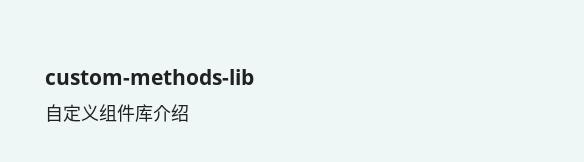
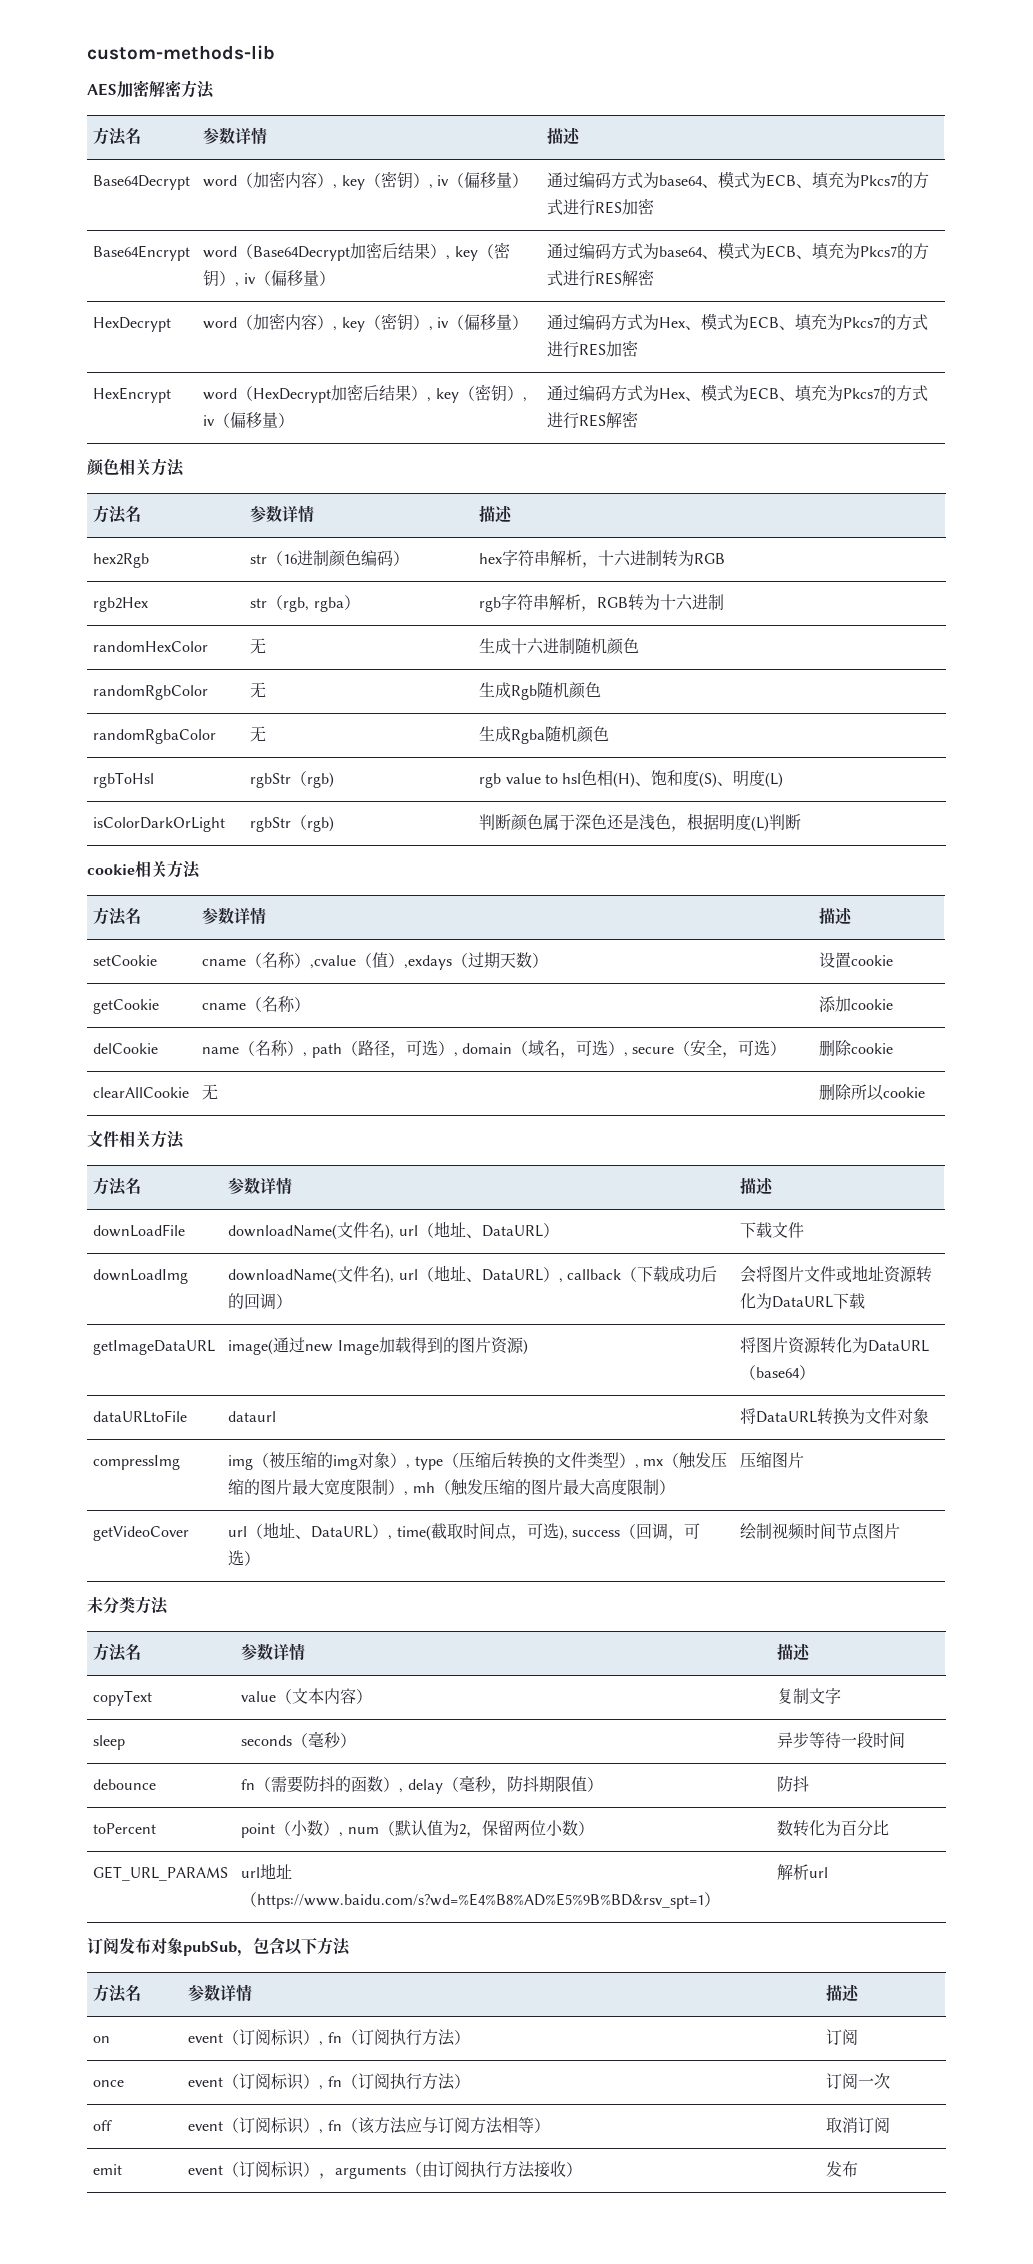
[45,104,189,122] 自定义组件库介绍 -> [87,80,215,99] [93,127,142,146] [203,127,268,145] [547,127,581,145] [93,175,191,190] [203,171,529,190] [547,171,930,189] [547,198,655,216] [93,245,191,261] [203,242,510,261] [203,270,335,287] [547,242,930,260] [547,269,655,287] [93,317,172,332] [203,313,529,332] [547,313,929,331] [547,340,639,358] [93,387,172,403] [203,384,527,403] [203,412,295,428] [547,384,929,402] [547,411,639,429] [87,458,185,477] [93,505,142,524] [250,505,315,523] [479,505,513,523] [93,553,150,568] [250,550,410,567] [479,550,726,568] [93,597,149,612] [250,595,360,612] [479,594,725,612] [93,641,209,652] [250,638,267,654] [479,638,640,655] [93,685,209,700] [250,682,267,698] [479,682,602,700] [93,729,217,744] [250,726,267,742] [479,726,610,744] [93,772,155,788] [250,771,335,788] [479,770,784,788] [93,817,226,832] [250,815,335,832] [479,813,802,832] [87,860,201,879] [93,907,142,926] [202,907,267,925] [819,907,853,925] [93,955,158,966] [202,952,549,970] [819,952,894,968] [93,999,160,1014] [202,996,311,1012] [819,996,894,1012] [93,1043,159,1054] [202,1040,787,1058] [819,1040,894,1056] [93,1087,190,1098] [202,1084,219,1100] [819,1084,926,1101] [87,1130,185,1149] [93,1177,142,1196] [228,1177,293,1195] [740,1177,774,1195] [93,1224,186,1237] [228,1221,559,1240] [740,1222,805,1238] [93,1269,189,1284] [228,1265,718,1284] [228,1293,293,1310] [740,1265,933,1283] [740,1293,866,1309] [93,1340,216,1355] [228,1337,528,1355] [740,1337,930,1354] [740,1365,816,1380] [93,1410,188,1423] [228,1411,277,1422] [740,1408,930,1425] [93,1455,181,1470] [228,1452,728,1470] [228,1478,675,1496] [740,1452,805,1468] [93,1526,190,1541] [228,1522,701,1541] [228,1550,261,1566] [740,1523,901,1540] [87,1596,169,1615] [93,1643,142,1662] [241,1643,306,1661] [777,1643,811,1661] [93,1690,153,1706] [241,1688,373,1704] [777,1688,842,1704] [93,1735,126,1750] [241,1731,357,1748] [777,1732,906,1748] [93,1779,157,1790] [241,1775,603,1794] [777,1775,810,1792] [93,1823,157,1834] [241,1820,594,1838] [777,1820,890,1837] [93,1866,229,1881] [241,1863,293,1879] [241,1892,721,1909] [777,1864,829,1880] [87,1937,351,1957] [93,1984,142,2003] [188,1984,253,2002] [826,1984,860,2002] [93,2036,111,2043] [188,2029,470,2046] [826,2029,859,2045] [93,2080,125,2087] [188,2073,470,2090] [826,2073,891,2089] [93,2120,113,2131] [188,2117,550,2134] [826,2117,891,2133] [93,2164,123,2175] [188,2161,583,2179] [826,2161,859,2177] AES加密解密方法 // 方法名 | 参数详情 | 描述 // Base64Decrypt | word（加密内容）, key（密钥）, iv（偏移量） | 通过编码方式为base64、模式为ECB、填充为Pkcs7的方式进行RES加密 // Base64Encrypt | word（Base64Decrypt加密后结果）, key（密钥）, iv（偏移量） | 通过编码方式为base64、模式为ECB、填充为Pkcs7的方式进行RES解密 // HexDecrypt | word（加密内容）, key（密钥）, iv（偏移量） | 通过编码方式为Hex、模式为ECB、填充为Pkcs7的方式进行RES加密 // HexEncrypt | word（HexDecrypt加密后结果）, key（密钥）, iv（偏移量） | 通过编码方式为Hex、模式为ECB、填充为Pkcs7的方式进行RES解密 // 颜色相关方法 // 方法名 | 参数详情 | 描述 // hex2Rgb | str（16进制颜色编码） | hex字符串解析，十六进制转为RGB // rgb2Hex | str（rgb, rgba） | rgb字符串解析，RGB转为十六进制 // randomHexColor | 无 | 生成十六进制随机颜色 // randomRgbColor | 无 | 生成Rgb随机颜色 // randomRgbaColor | 无 | 生成Rgba随机颜色 // rgbToHsl | rgbStr（rgb) | rgb value to hsl色相(H)、饱和度(S)、明度(L) // isColorDarkOrLight | rgbStr（rgb) | 判断颜色属于深色还是浅色，根据明度(L)判断 // cookie相关方法 // 方法名 | 参数详情 | 描述 // setCookie | cname（名称）,cvalue（值）,exdays（过期天数） | 设置cookie // getCookie | cname（名称） | 添加cookie // delCookie | name（名称）, path（路径，可选）, domain（域名，可选）, secure（安全，可选） | 删除cookie // clearAllCookie | 无 | 删除所以cookie // 文件相关方法 // 方法名 | 参数详情 | 描述 // downLoadFile | downloadName(文件名), url（地址、DataURL） | 下载文件 // downLoadImg | downloadName(文件名), url（地址、DataURL）, callback（下载成功后的回调） | 会将图片文件或地址资源转化为DataURL下载 // getImageDataURL | image(通过new Image加载得到的图片资源) | 将图片资源转化为DataURL（base64） // dataURLtoFile | dataurl | 将DataURL转换为文件对象 // compressImg | img（被压缩的img对象）, type（压缩后转换的文件类型）, mx（触发压缩的图片最大宽度限制）, mh（触发压缩的图片最大高度限制） | 压缩图片 // getVideoCover | url（地址、DataURL）, time(截取时间点，可选), success（回调，可选） | 绘制视频时间节点图片 // 未分类方法 // 方法名 | 参数详情 | 描述 // copyText | value（文本内容） | 复制文字 // sleep | seconds（毫秒） | 异步等待一段时间 // debounce | fn（需要防抖的函数）, delay（毫秒，防抖期限值） | 防抖 // toPercent | point（小数）, num（默认值为2，保留两位小数） | 数转化为百分比 // GET_URL_PARAMS | url地址（https://www.baidu.com/s?wd=%E4%B8%AD%E5%9B%BD&rsv_spt=1） | 解析url // 订阅发布对象pubSub，包含以下方法 // 方法名 | 参数详情 | 描述 // on | event（订阅标识）, fn（订阅执行方法） | 订阅 // once | event（订阅标识）, fn（订阅执行方法） | 订阅一次 // off | event（订阅标识）, fn（该方法应与订阅方法相等） | 取消订阅 // emit | event（订阅标识），arguments（由订阅执行方法接收） | 发布

